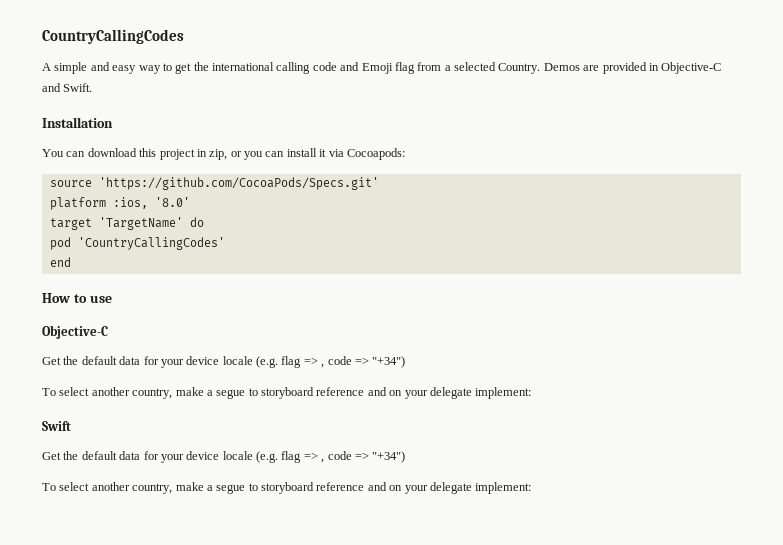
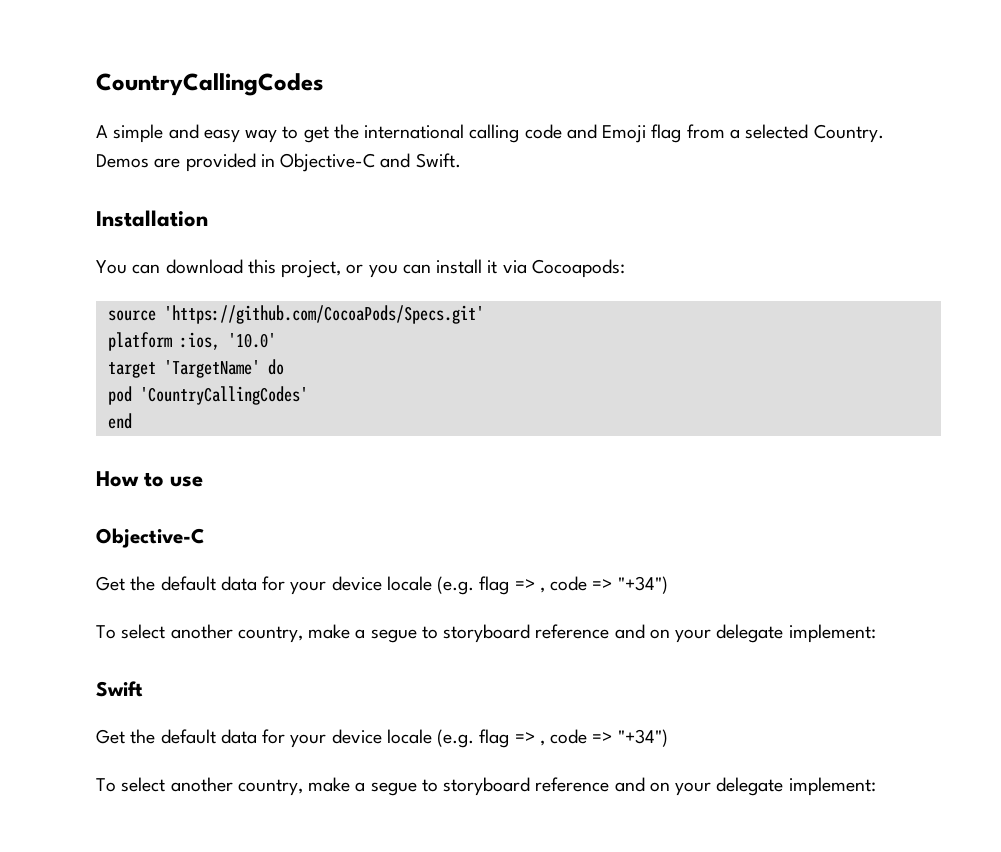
[159,149,228,160] project in zip, -> [281,260,342,278] project,
[154,197,190,207] '8.0' -> [227,333,276,348] '10.0'

